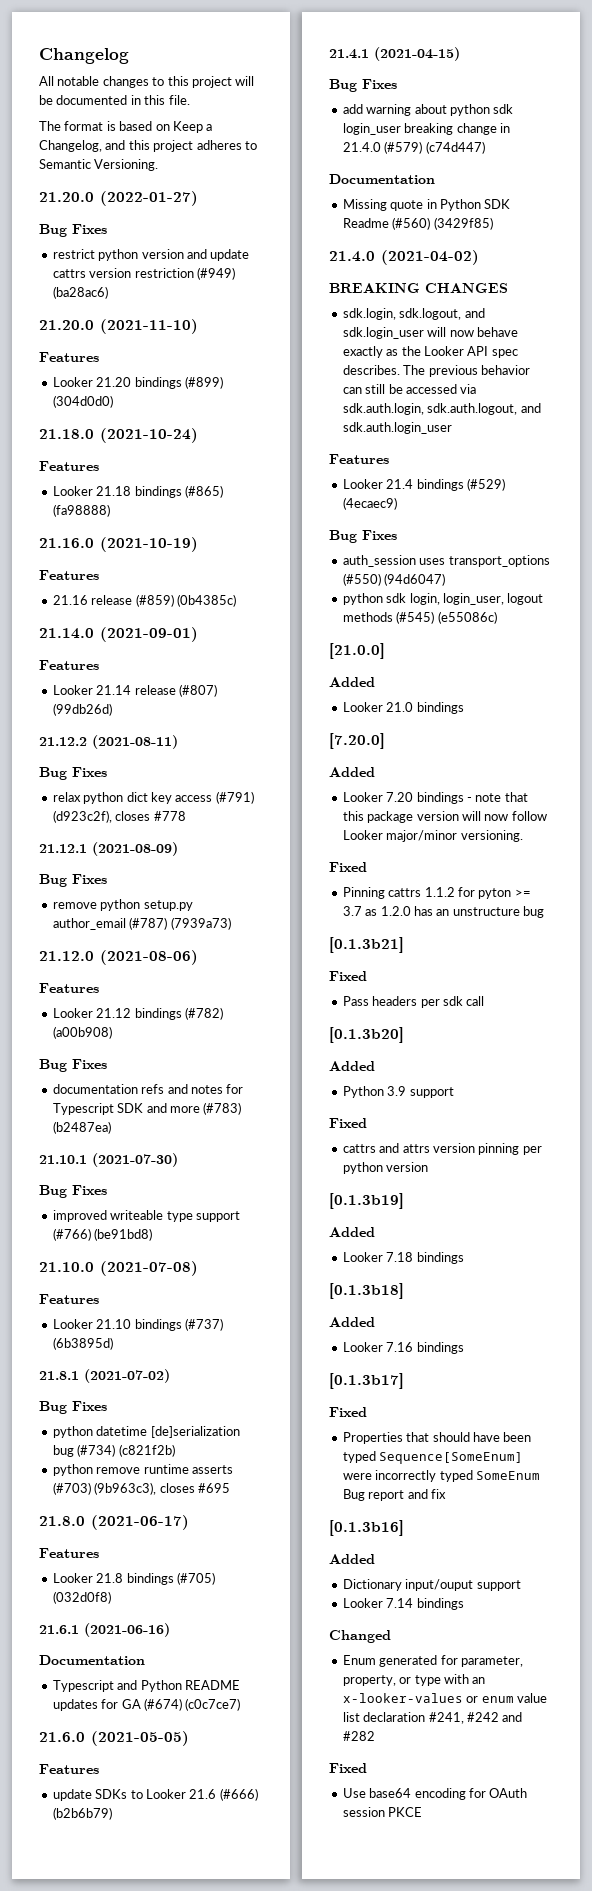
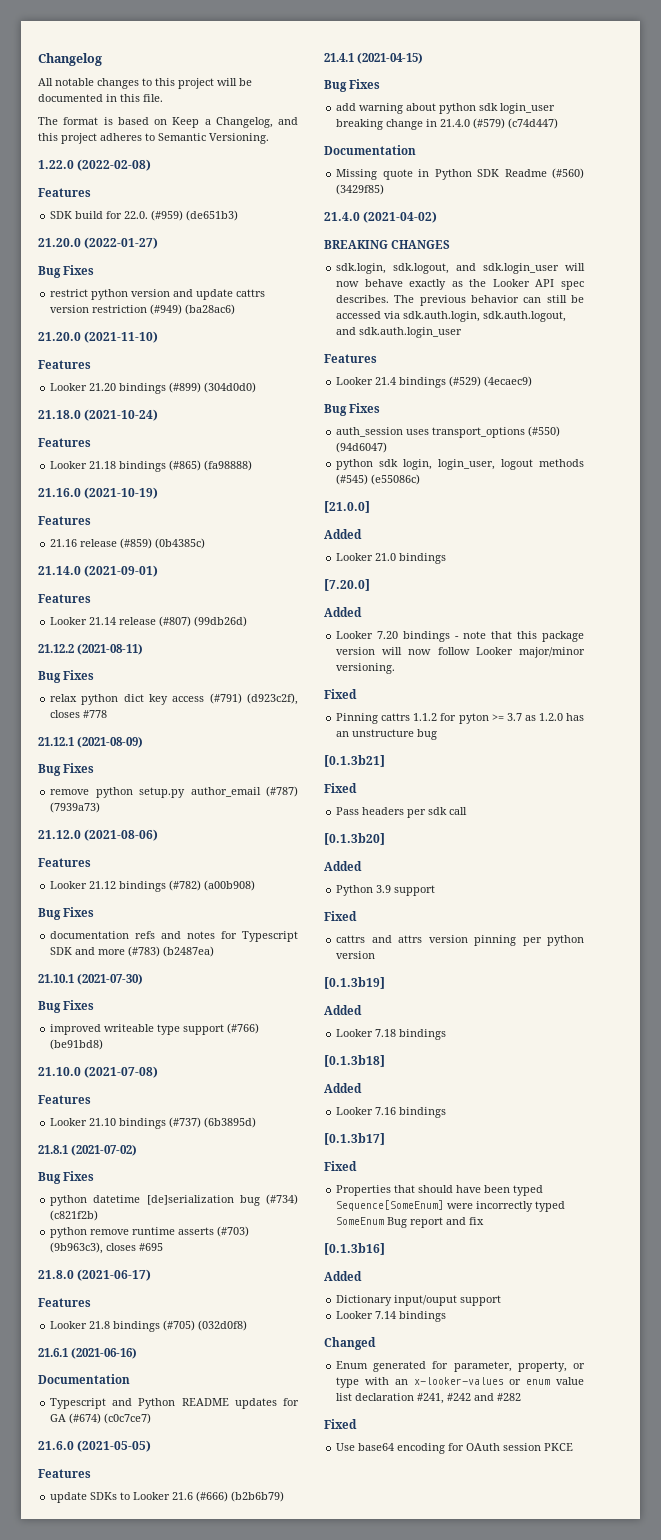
(159, 165) none -> [38,159,152,171] [38,188,91,197] [50,210,239,221] // 1.22.0 (2022-02-08) // Features // SDK build for 22.0. (#959) (de651b3)

